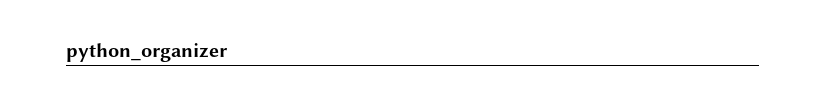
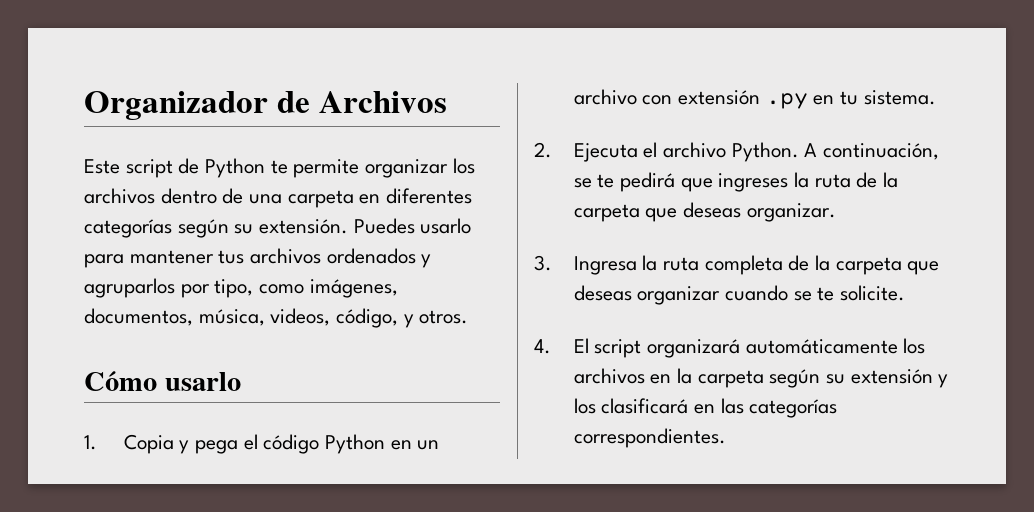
[66,43,228,62] python_organizer -> [84,91,447,120] [84,158,475,178] [84,188,473,208] [84,218,472,238] [84,248,432,268] [84,278,398,298] [84,308,469,328] [84,371,241,391] [84,434,440,454] [573,89,936,109] [534,142,940,162] [573,172,899,192] [573,202,836,222] [534,255,940,275] [573,285,906,305] [534,338,926,358] [573,368,949,388] [573,398,838,418] [573,428,726,448] Organizador de Archivos // Este script de Python te permite organizar los archivos dentro de una carpeta en diferentes categorías según su extensión. Puedes usarlo para mantener tus archivos ordenados y agruparlos por tipo, como imágenes, documentos, música, videos, código, y otros. // Cómo usarlo // 1. Copia y pega el código Python en un archivo con extensión .py en tu sistema. // 2. Ejecuta el archivo Python. A continuación, se te pedirá que ingreses la ruta de la carpeta que deseas organizar. // 3. Ingresa la ruta completa de la carpeta que deseas organizar cuando se te solicite. // 4. El script organizará automáticamente los archivos en la carpeta según su extensión y los clasificará en las categorías correspondientes.

